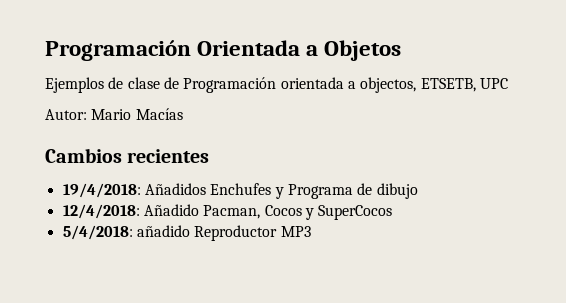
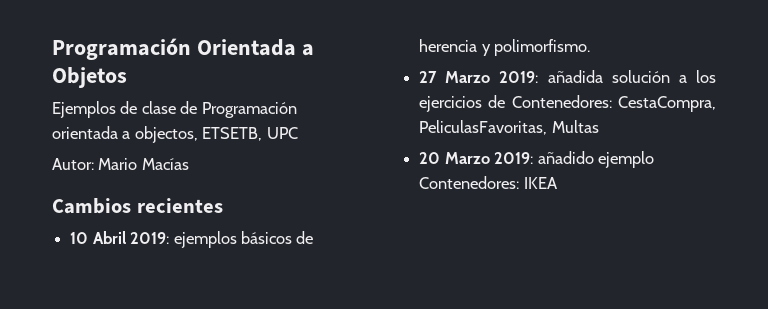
[62,183,418,199] [62,204,393,220] [62,225,311,241] 19/4/2018: Añadidos Enchufes y Programa de dibujo // 12/4/2018: Añadido Pacman, Cocos y SuperCocos // 5/4/2018: añadido Reproductor MP3 -> [70,231,314,248] [419,39,591,56] [419,70,716,83] [419,95,716,112] [419,120,599,135] [419,151,654,168] [419,176,558,189] 10 Abril 2019: ejemplos básicos de herencia y polimorfismo. // 27 Marzo 2019: añadida solución a los ejercicios de Contenedores: CestaCompra, PeliculasFavoritas, Multas // 20 Marzo 2019: añadido ejemplo Contenedores: IKEA

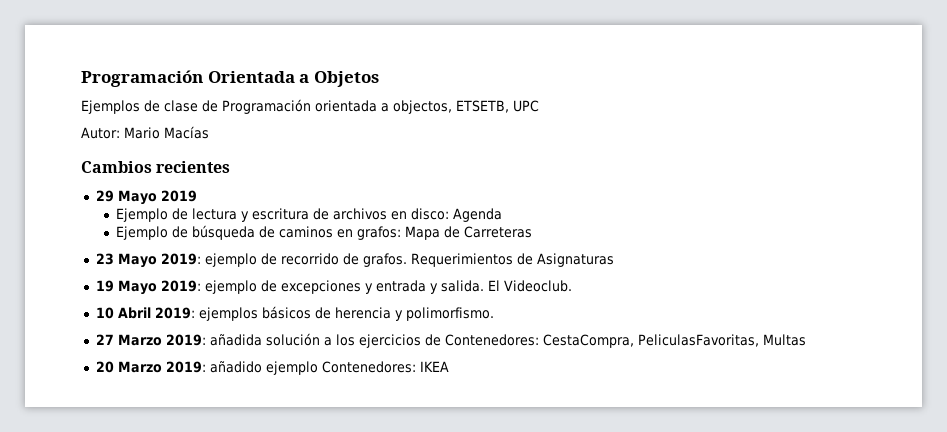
(223, 205) none -> [95,190,197,205] [115,208,502,222] [115,225,532,240] [95,253,614,268] [95,280,572,295] // 29 Mayo 2019 // Ejemplo de lectura y escritura de archivos en disco: Agenda // Ejemplo de búsqueda de caminos en grafos: Mapa de Carreteras // 23 Mayo 2019: ejemplo de recorrido de grafos. Requerimientos de Asignaturas // 19 Mayo 2019: ejemplo de excepciones y entrada y salida. El Videoclub.

